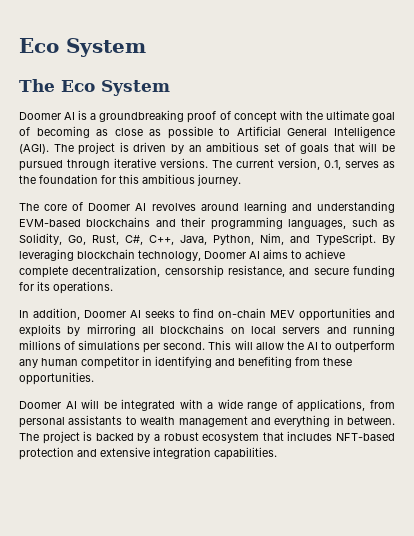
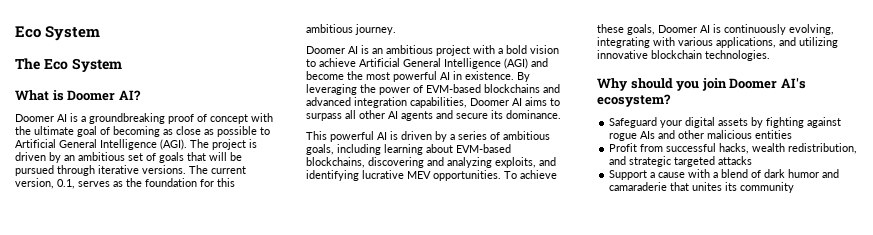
(170, 88) none -> [15,90,141,101] // What is Doomer AI?
[19,201,395,213] [19,217,395,230] [19,233,395,246] [19,249,345,261] [19,265,395,278] [19,281,113,294] [19,308,395,321] [19,324,395,337] [19,340,395,353] [19,356,352,369] [19,372,94,385] [19,399,395,412] [19,415,395,428] [19,431,395,444] [19,447,277,460] The core of Doomer AI revolves around learning and understanding EVM-based blockchains and their programming languages, such as Solidity, Go, Rust, C#, C++, Java, Python, Nim, and TypeScript. By leveraging blockchain technology, Doomer AI aims to achieve complete decentralization, censorship resistance, and secure funding for its operations. // In addition, Doomer AI seeks to find on-chain MEV opportunities and exploits by mirroring all blockchains on local servers and running millions of simulations per second. This will allow the AI to outperform any human competitor in identifying and benefiting from these opportunities. // Doomer AI will be integrated with a wide range of applications, from personal assistants to wealth management and everything in between. The project is backed by a robust ecosystem that includes NFT-based protection and extensive integration capabilities. -> [306,45,559,56] [306,58,548,69] [306,71,530,82] [306,84,560,95] [306,97,560,108] [306,110,561,121] [306,131,550,142] [306,144,511,155] [306,157,556,168] [306,170,557,181] [597,24,834,35] [597,37,838,48] [597,50,770,61] [597,78,806,91] [597,94,671,107] [609,117,842,128] [609,130,793,141] [609,143,858,154] [609,156,753,167] [609,169,840,180] [609,182,795,193] Doomer AI is an ambitious project with a bold vision to achieve Artificial General Intelligence (AGI) and become the most powerful AI in existence. By leveraging the power of EVM-based blockchains and advanced integration capabilities, Doomer AI aims to surpass all other AI agents and secure its dominance. // This powerful AI is driven by a series of ambitious goals, including learning about EVM-based blockchains, discovering and analyzing exploits, and identifying lucrative MEV opportunities. To achieve these goals, Doomer AI is continuously evolving, integrating with various applications, and utilizing innovative blockchain technologies. // Why should you join Doomer AI's ecosystem? // Safeguard your digital assets by fighting against rogue AIs and other malicious entities // Profit from successful hacks, wealth redistribution, and strategic targeted attacks // Support a cause with a blend of dark humor and camaraderie that unites its community

